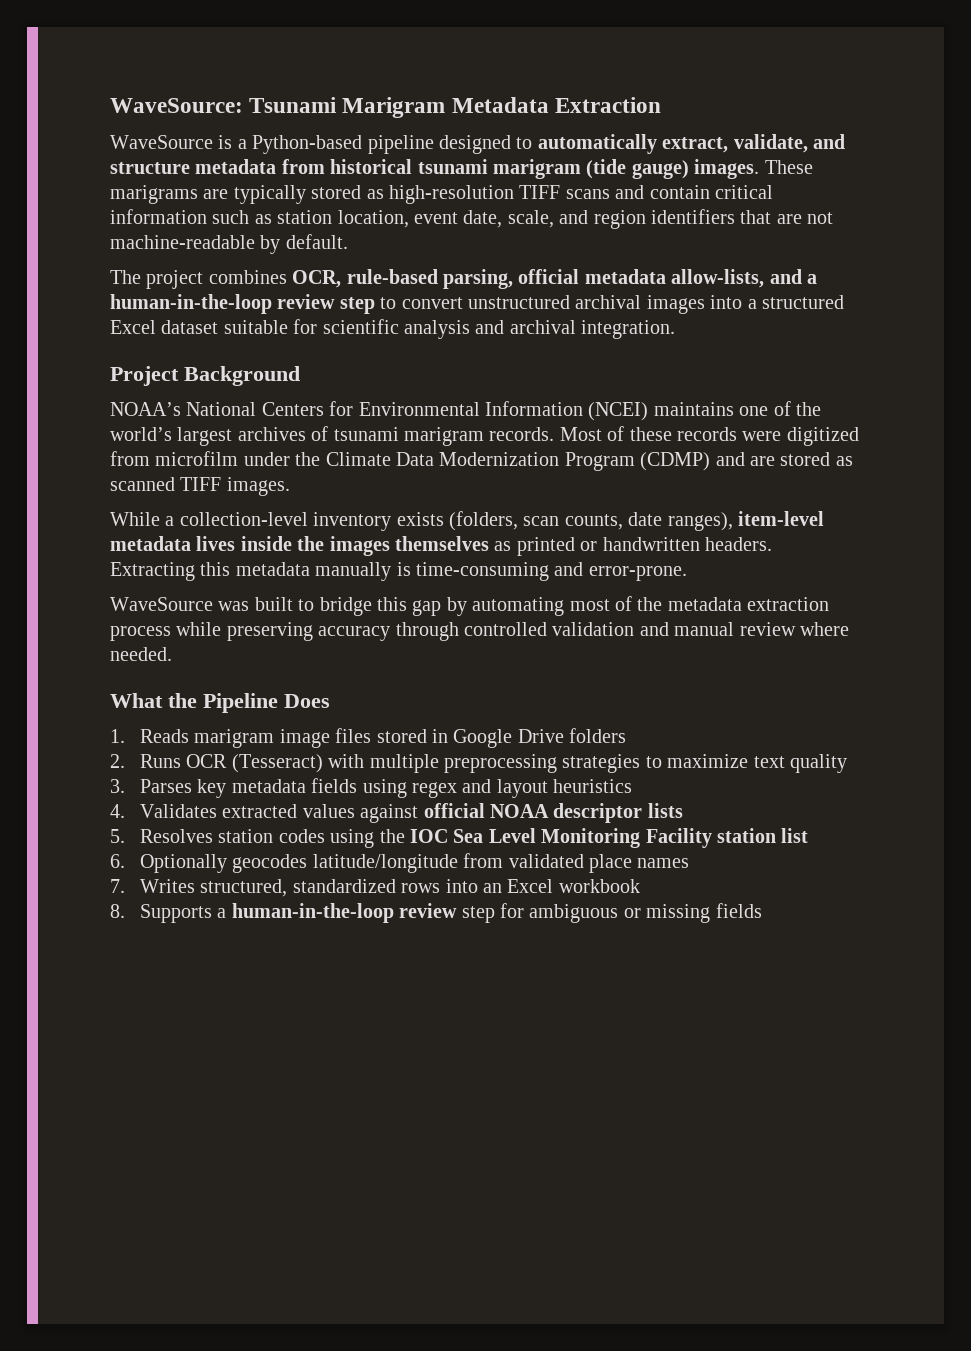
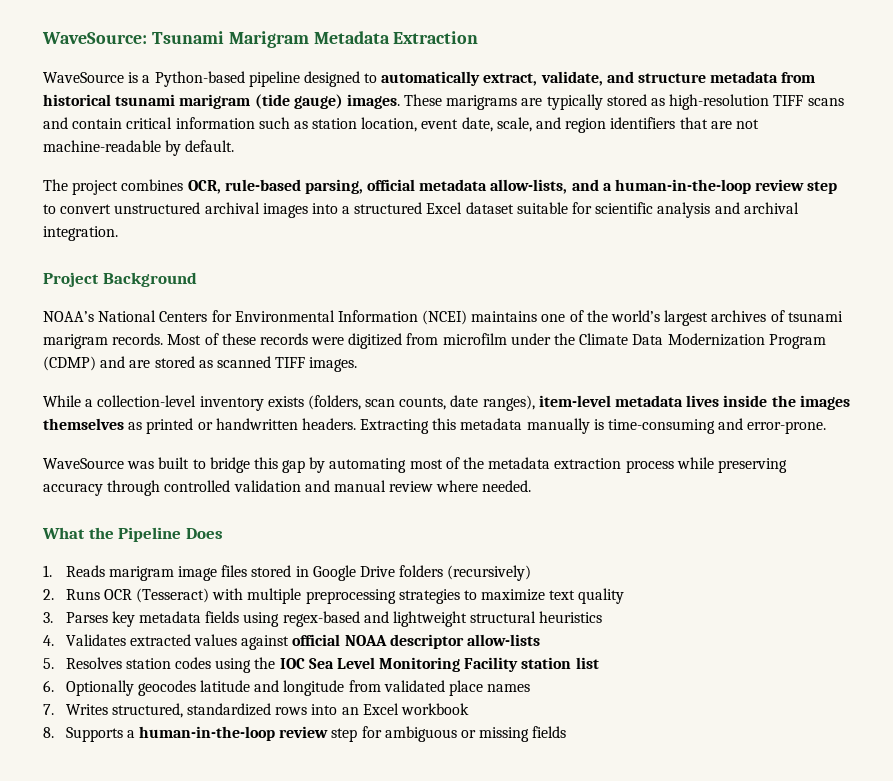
(627, 735) none -> [447,565,532,581] (recursively)
[412,779,548,798] regex and layout -> [282,611,537,627] regex-based and lightweight structural
[647,803,683,818] lists -> [466,634,540,646] allow-lists
[312,854,458,873] latitude/longitude -> [199,680,345,696] latitude and longitude

